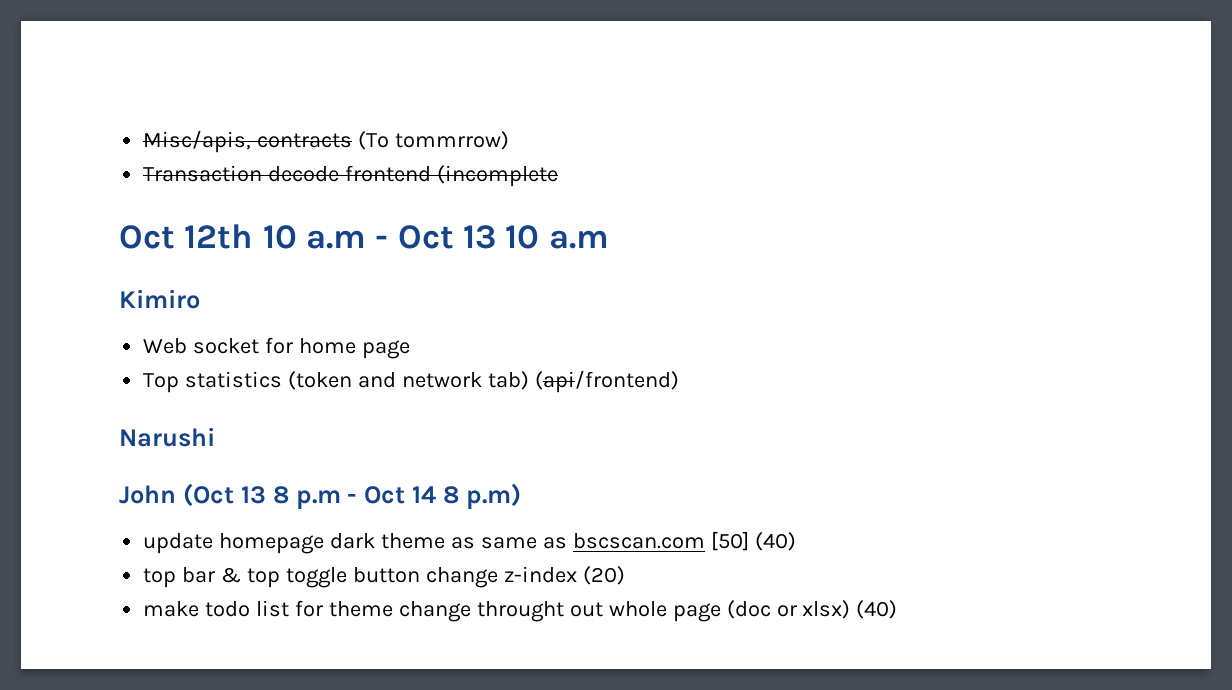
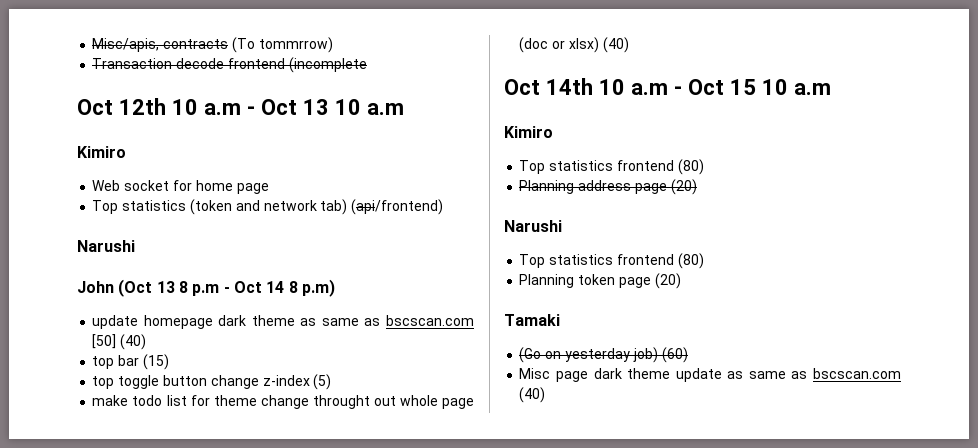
[221,567,242,583] & -> [142,354,169,370] (15) //
[582,566,625,585] (20) -> [313,374,332,390] (5)
(898, 609) none -> [504,78,831,95] [504,126,553,138] [519,159,704,175] [519,179,697,195] [504,220,562,232] [519,253,704,269] [519,273,681,289] [504,314,560,326] [519,347,688,363] [519,368,901,382] [519,387,546,403] // Oct 14th 10 a.m - Oct 15 10 a.m // Kimiro // Top statistics frontend (80) // Planning address page (20) // Narushi // Top statistics frontend (80) // Planning token page (20) // Tamaki // (Go on yesterday job) (60) // Misc page dark theme update as same as bscscan.com (40)

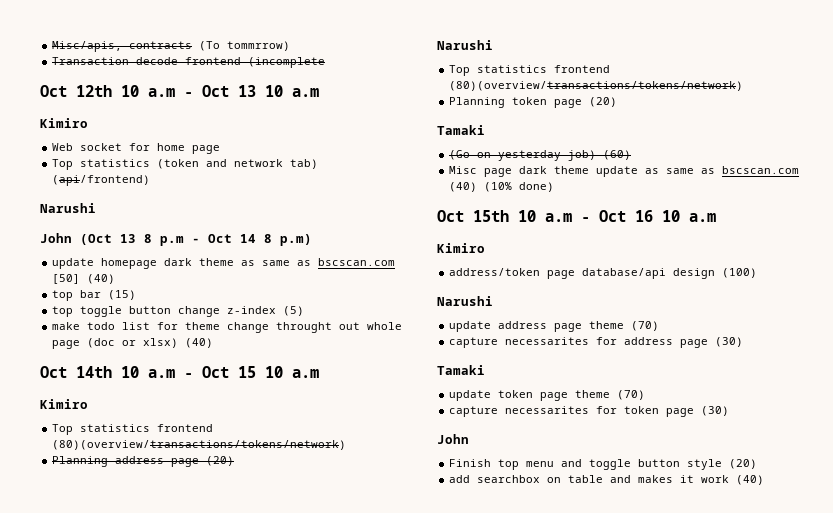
[677,159,704,175] (80) -> [52,440,347,450] (80)(overview/transactions/tokens/network)
[677,253,704,269] (80) -> [449,81,744,91] (80)(overview/transactions/tokens/network)
(546, 395) none -> [484,182,555,192] [437,210,716,222] [437,243,485,253] [449,268,758,279] [437,296,493,306] [449,321,660,332] [449,337,744,348] [437,365,485,375] [449,390,646,401] [449,406,730,417] [437,434,469,444] [449,459,758,470] [449,475,765,485] (10% done) // Oct 15th 10 a.m - Oct 16 10 a.m // Kimiro // address/token page database/api design (100) // Narushi // update address page theme (70) // capture necessarites for address page (30) // Tamaki // update token page theme (70) // capture necessarites for token page (30) // John // Finish top menu and toggle button style (20) // add searchbox on table and makes it work (40)

